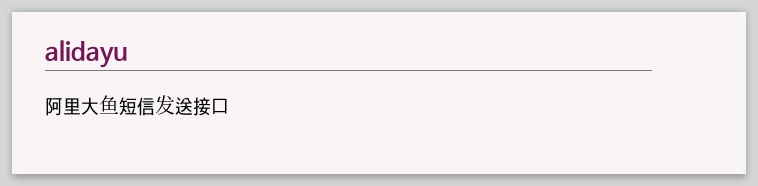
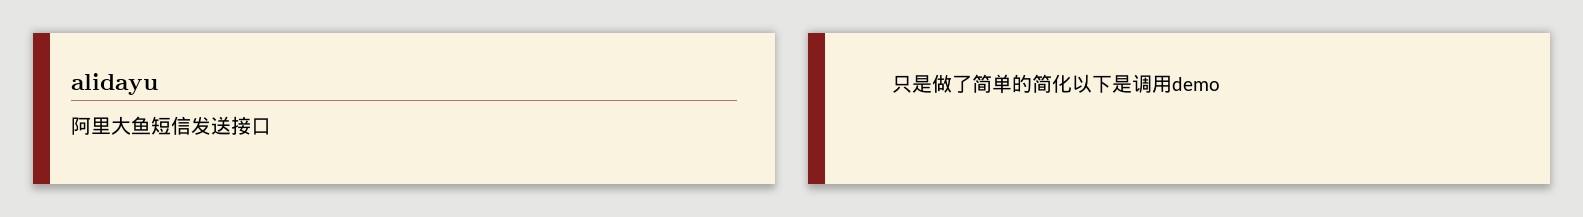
(229, 106) none -> [891,74,1220,93] // 只是做了简单的简化以下是调用demo

